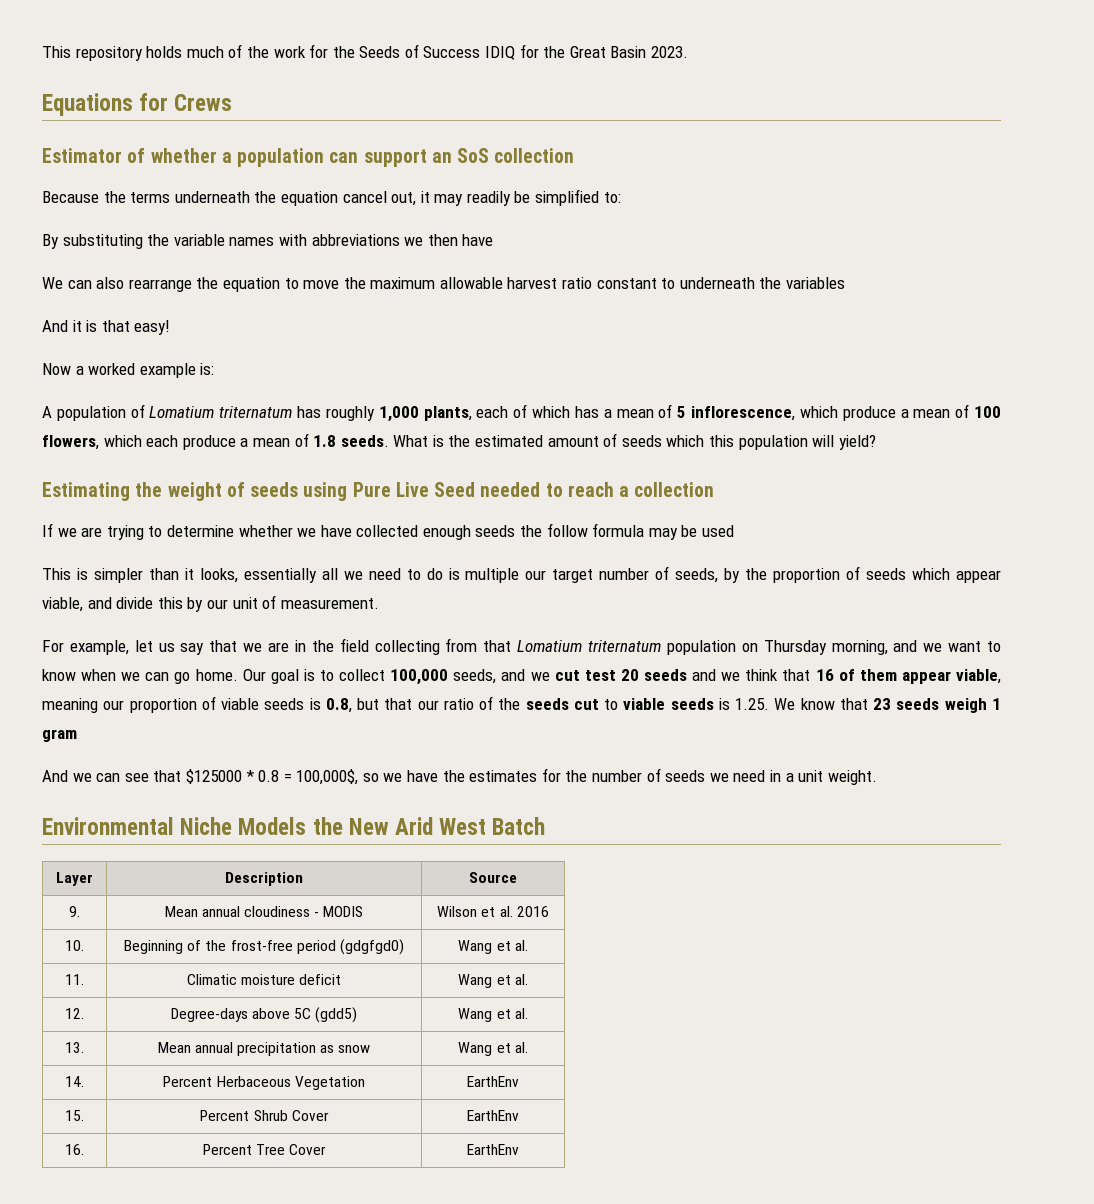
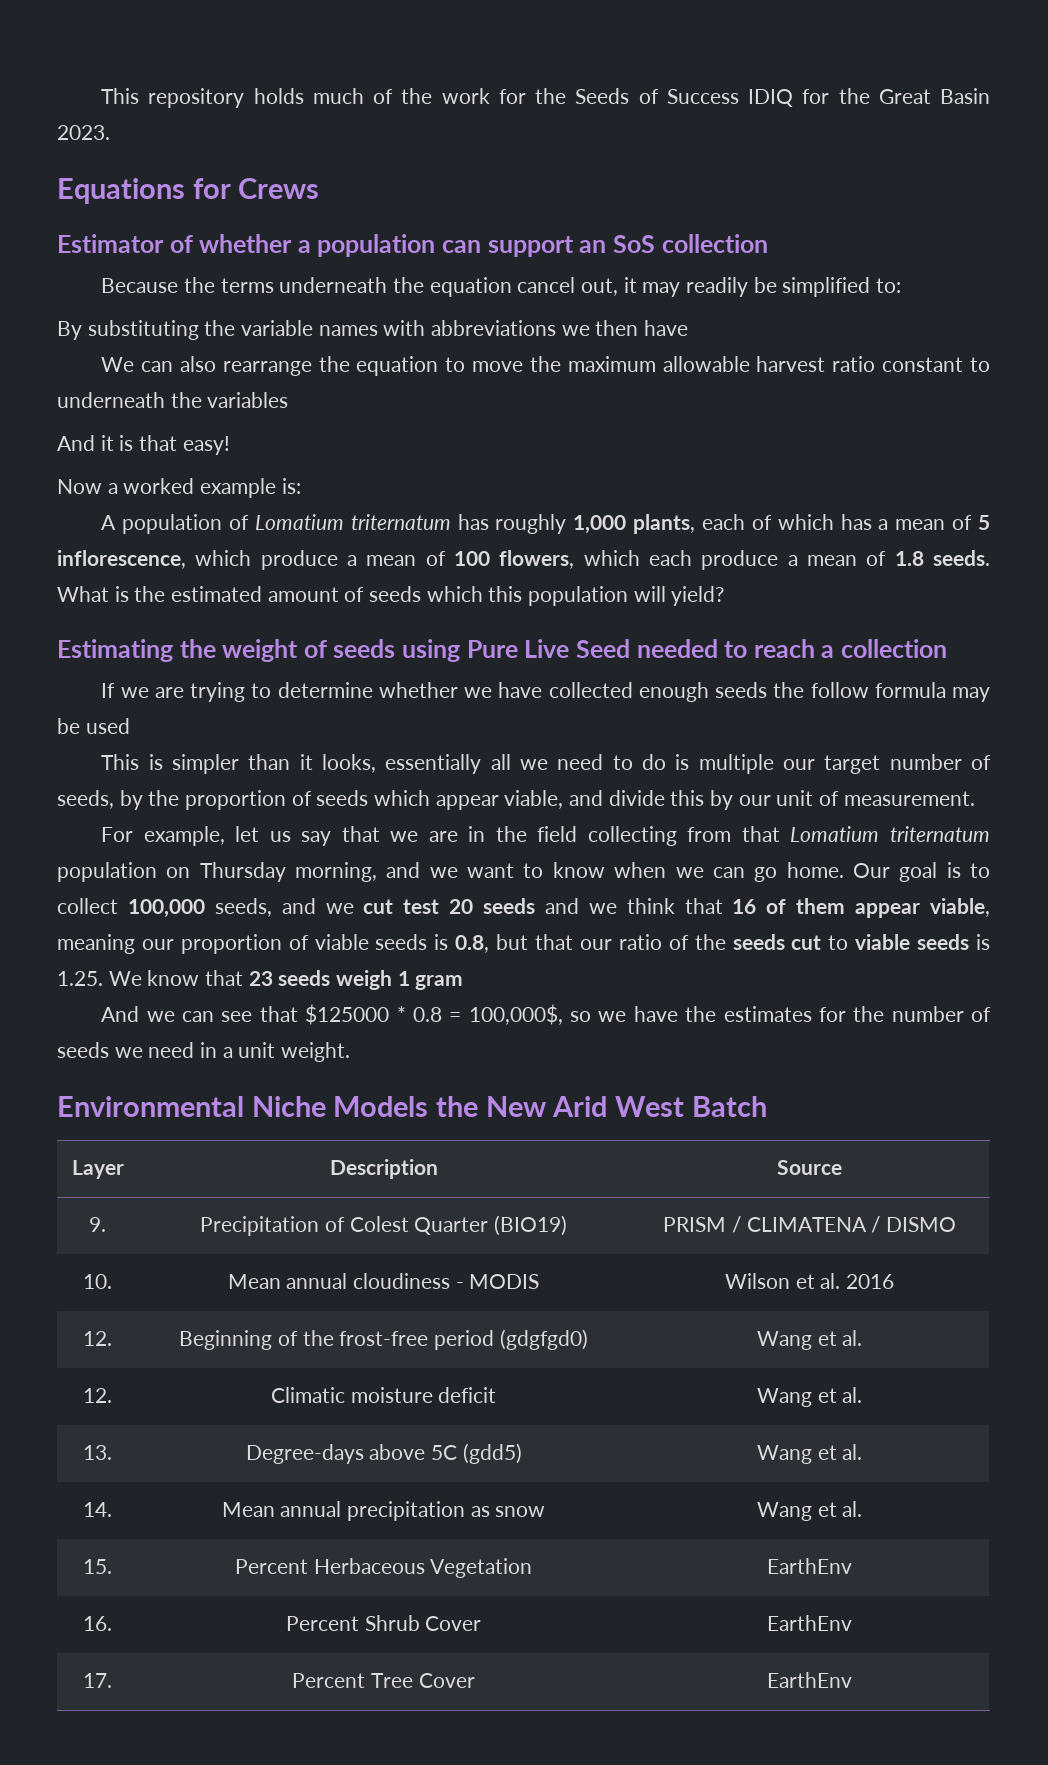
(80, 911) none -> [200,1215,567,1236] [663,1216,956,1233] [83,1274,112,1289] | Precipitation of Colest Quarter (BIO19) | PRISM / CLIMATENA / DISMO // 10.
[65,940,84,951] 10. -> [83,1331,112,1346] 12.
[65,974,84,985] 11. -> [83,1388,112,1403] 12.
[65,1008,84,1019] 12. -> [83,1445,112,1460] 13.
[65,1042,84,1053] 13. -> [83,1502,112,1517] 14.
[65,1076,84,1087] 14. -> [83,1559,112,1574] 15.
[65,1110,84,1121] 15. -> [83,1616,112,1631] 16.
[65,1144,84,1155] 16. -> [83,1673,112,1688] 17.

